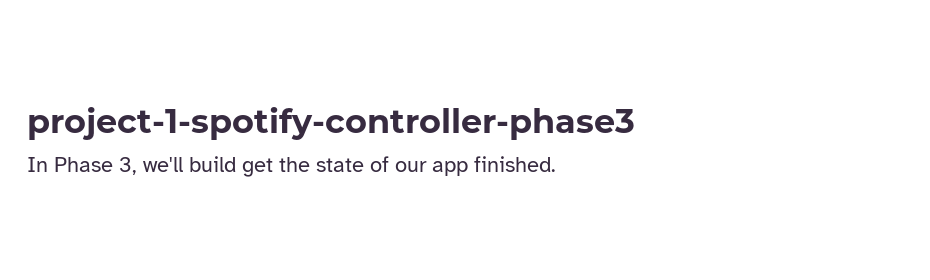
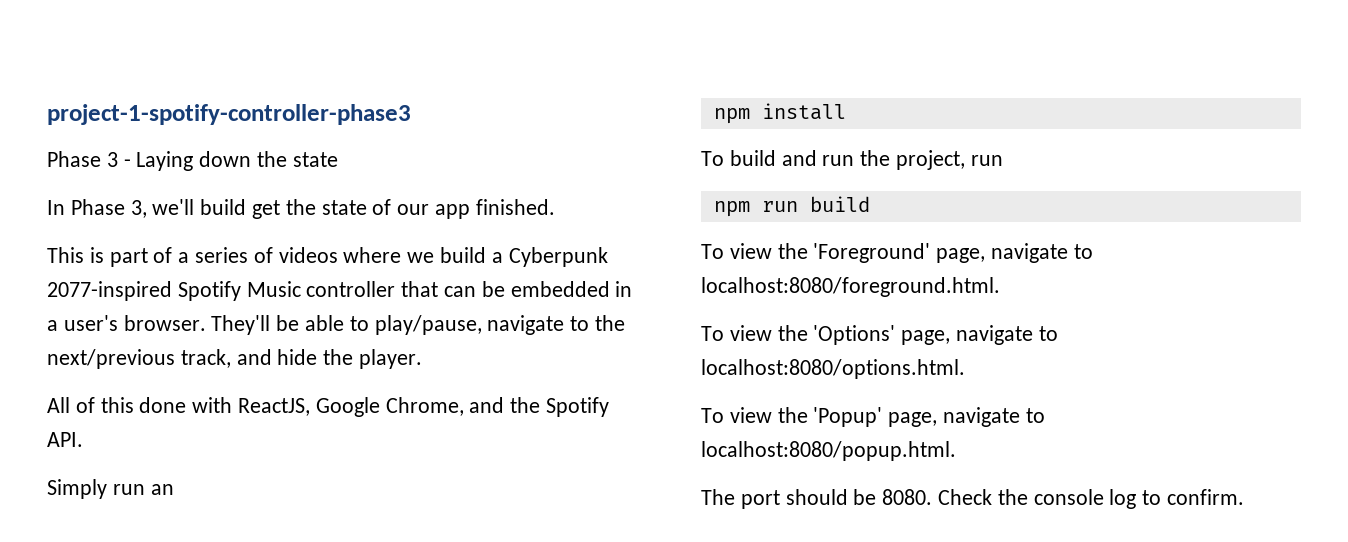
(635, 123) none -> [47,151,338,171] // Phase 3 - Laying down the state
(556, 164) none -> [47,247,608,267] [47,281,633,301] [47,315,626,335] [47,349,423,369] [47,397,610,417] [47,432,83,447] [47,479,174,499] [713,103,846,124] [701,150,1003,170] [713,196,870,217] [701,243,1093,263] [701,277,1000,297] [701,325,1058,345] [701,359,965,379] [701,407,1045,427] [701,441,956,461] [701,489,1245,509] // This is part of a series of videos where we build a Cyberpunk 2077-inspired Spotify Music controller that can be embedded in a user's browser. They'll be able to play/pause, navigate to the next/previous track, and hide the player. // All of this done with ReactJS, Google Chrome, and the Spotify API. // Simply run an // npm install // To build and run the project, run // npm run build // To view the 'Foreground' page, navigate to localhost:8080/foreground.html. // To view the 'Options' page, navigate to localhost:8080/options.html. // To view the 'Popup' page, navigate to localhost:8080/popup.html. // The port should be 8080. Check the console log to confirm.

